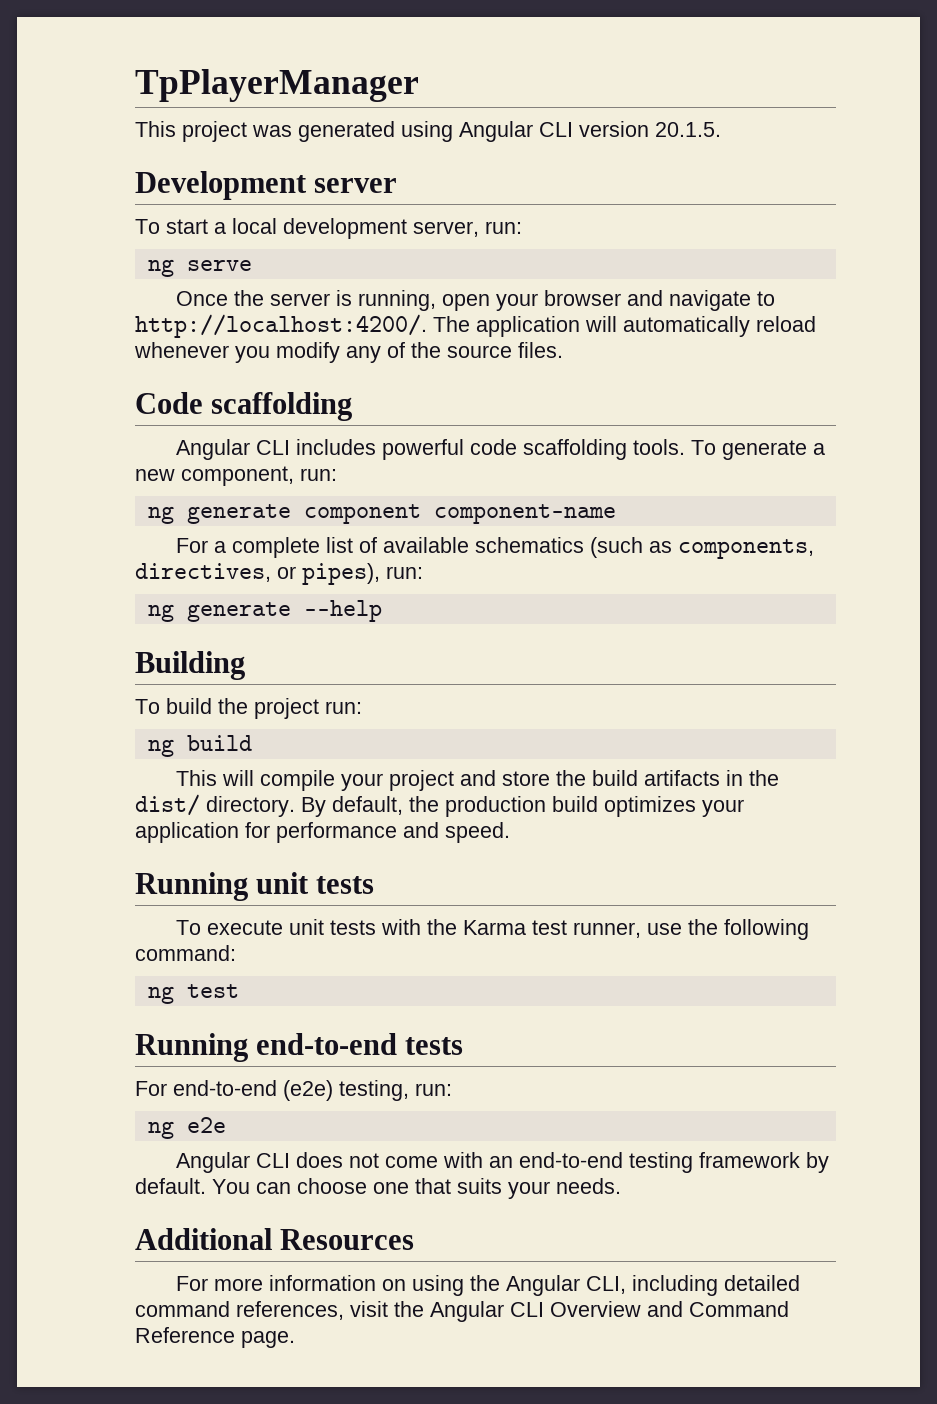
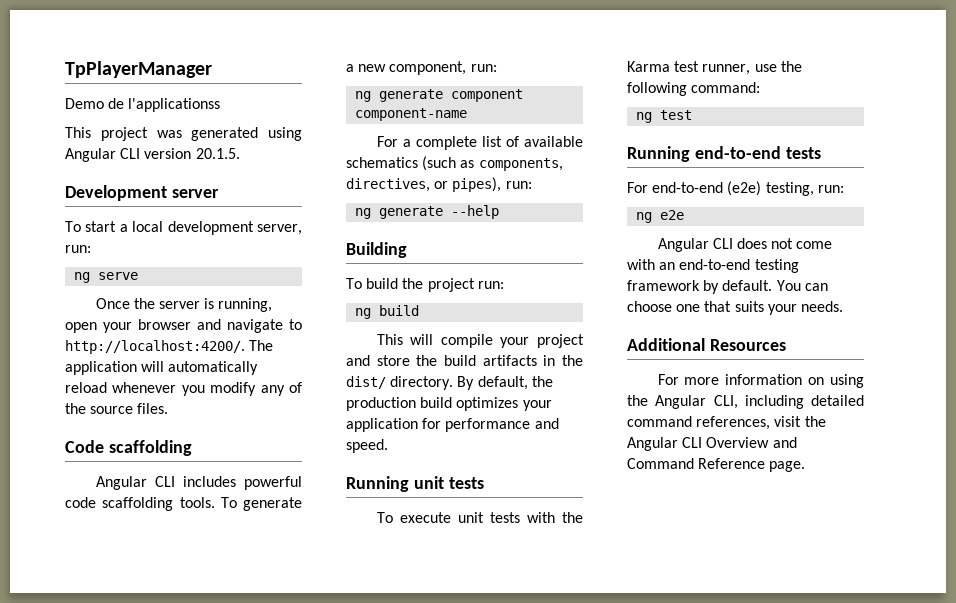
(419, 85) none -> [65,98,221,112] // Demo de l'applicationss

